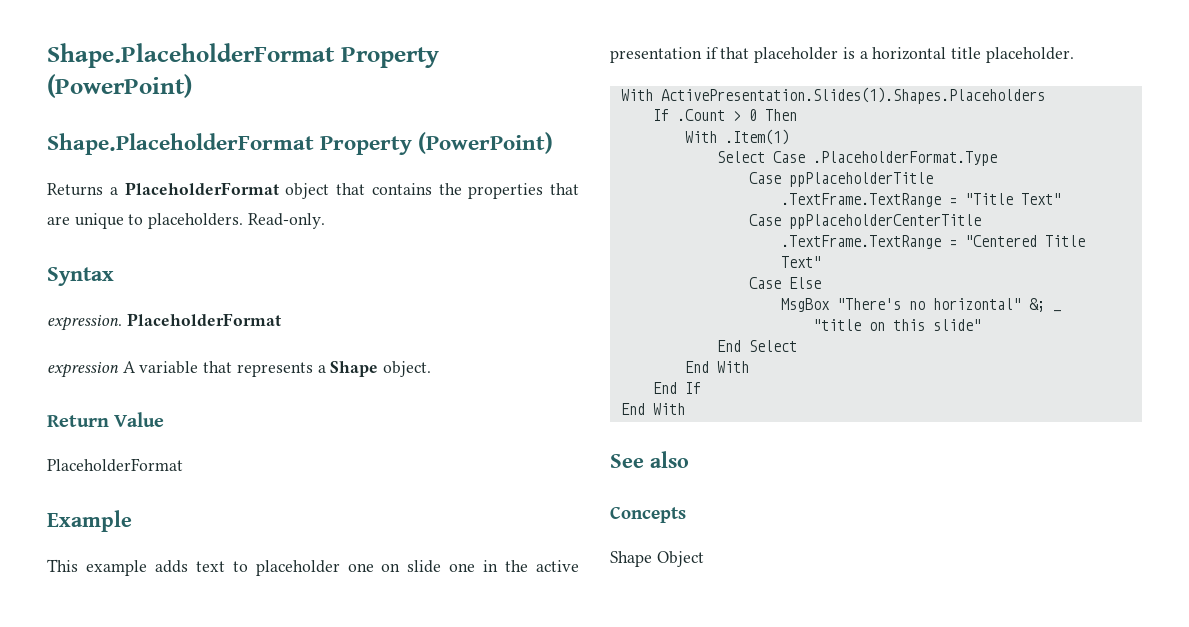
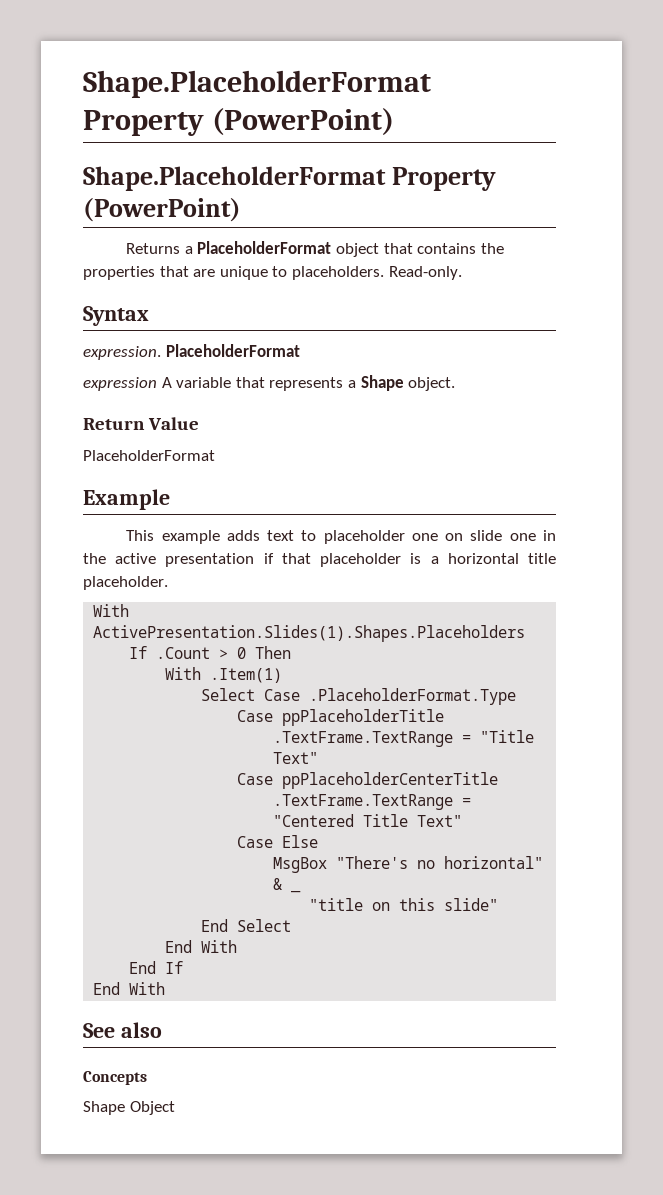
[1028,298,1045,312] &; -> [273,878,283,890] &

